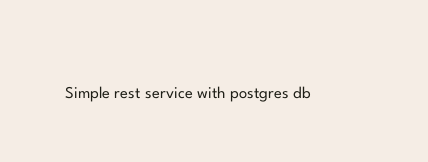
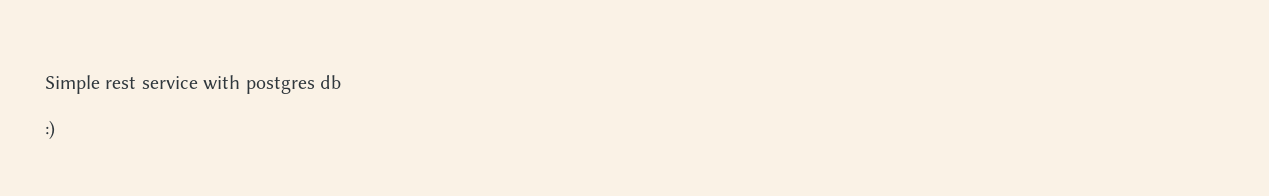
(312, 92) none -> [45,120,55,140] // :)

